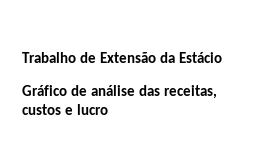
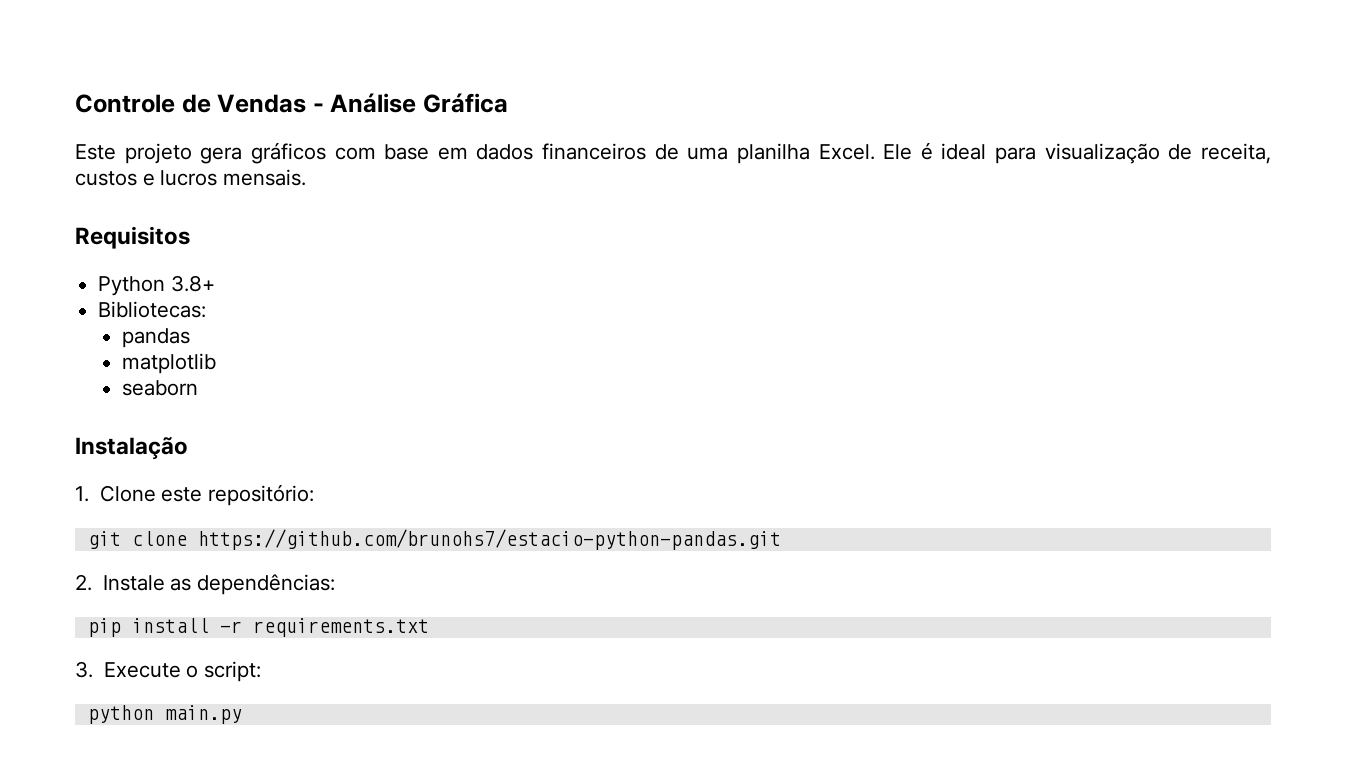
[22,52,222,63] [22,85,217,99] [22,104,108,115] Trabalho de Extensão da Estácio // Gráfico de análise das receitas, custos e lucro -> [75,93,509,113] [75,142,1271,164] [75,169,307,186] [75,226,190,249] [98,275,215,296] [98,301,207,318] [122,328,191,348] [122,353,217,374] [122,380,199,396] [75,437,188,460] [75,484,314,506] [87,529,781,550] [75,574,335,595] [87,618,429,637] [75,661,261,682] [87,705,242,724] Controle de Vendas - Análise Gráfica // Este projeto gera gráficos com base em dados financeiros de uma planilha Excel. Ele é ideal para visualização de receita, custos e lucros mensais. // Requisitos // Python 3.8+ // Bibliotecas: // pandas // matplotlib // seaborn // Instalação // 1. Clone este repositório: // git clone https://github.com/brunohs7/estacio-python-pandas.git // 2. Instale as dependências: // pip install -r requirements.txt // 3. Execute o script: // python main.py

